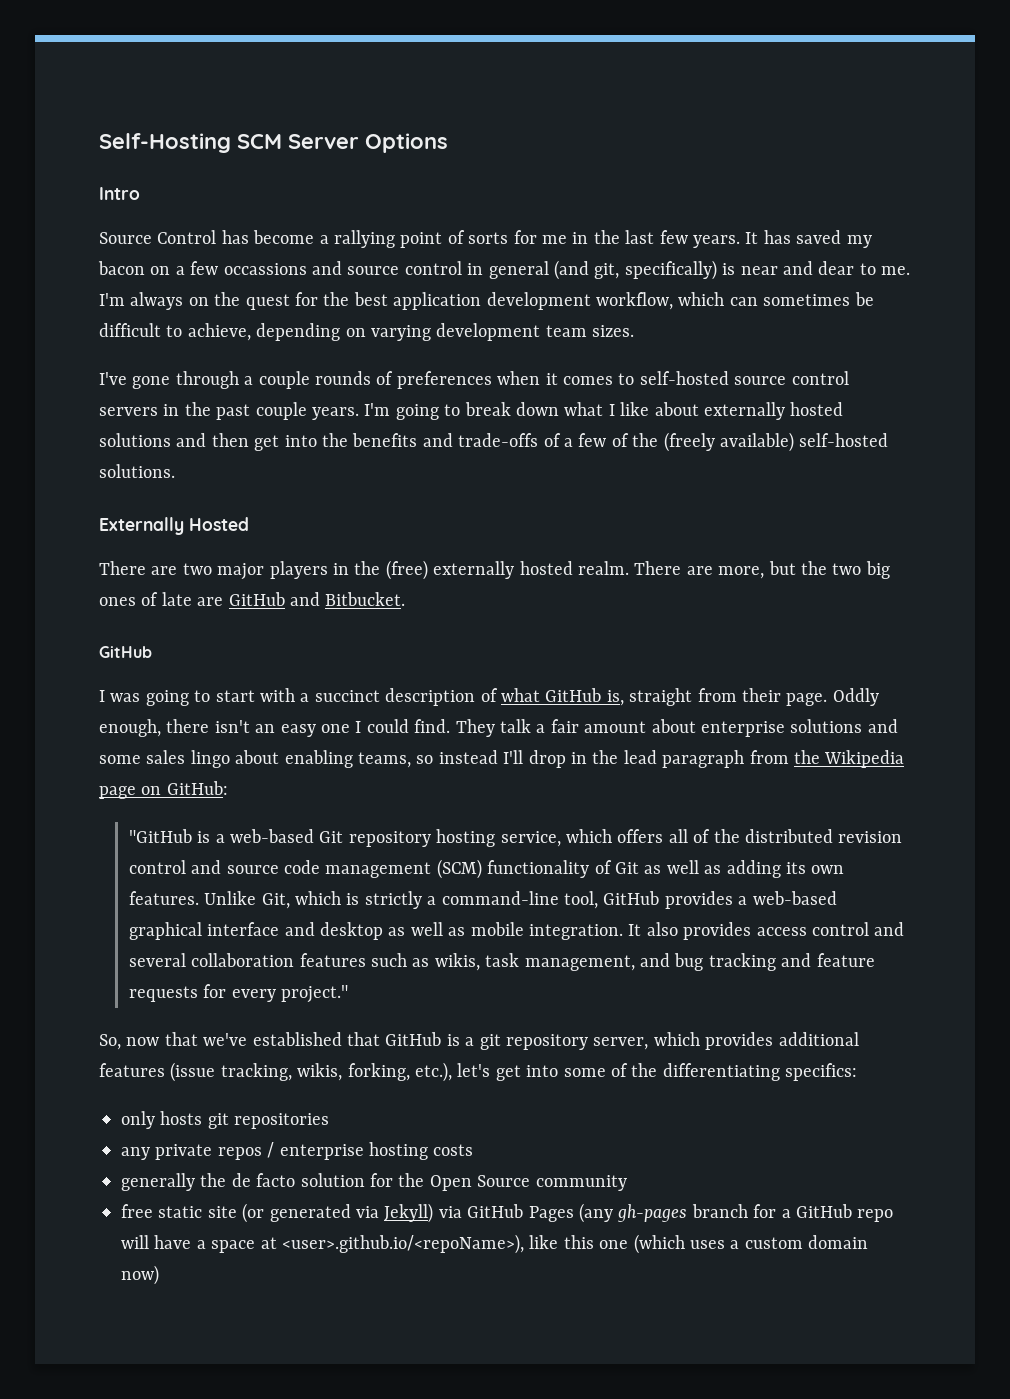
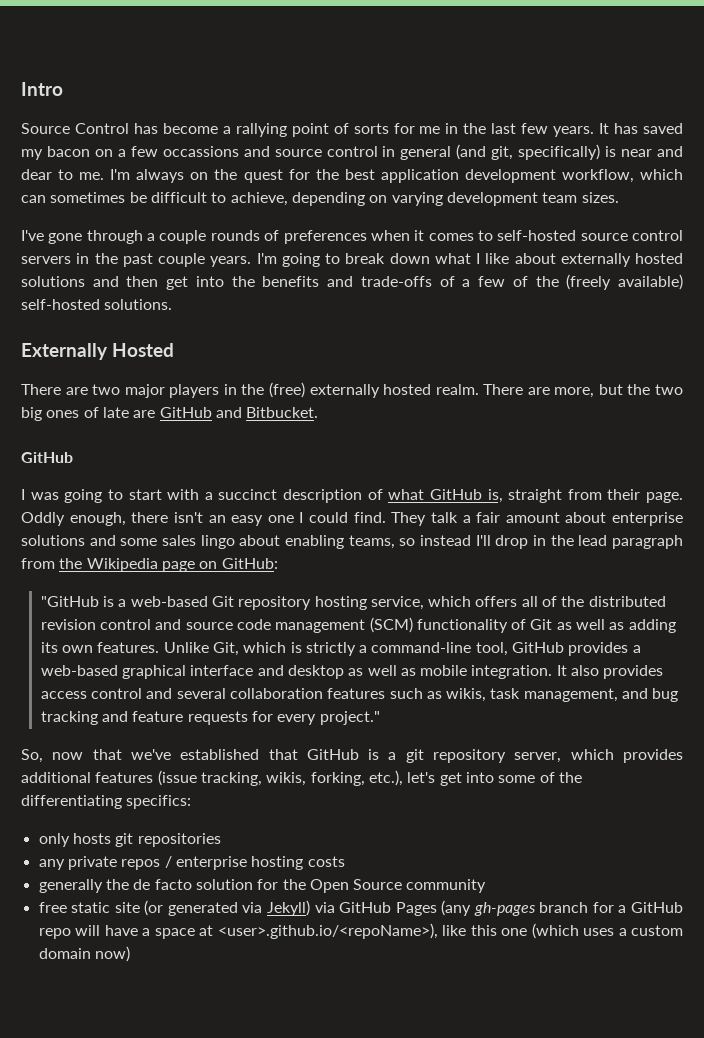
[99,133,448,153] Self-Hosting SCM Server Options // -> (21, 89) none

